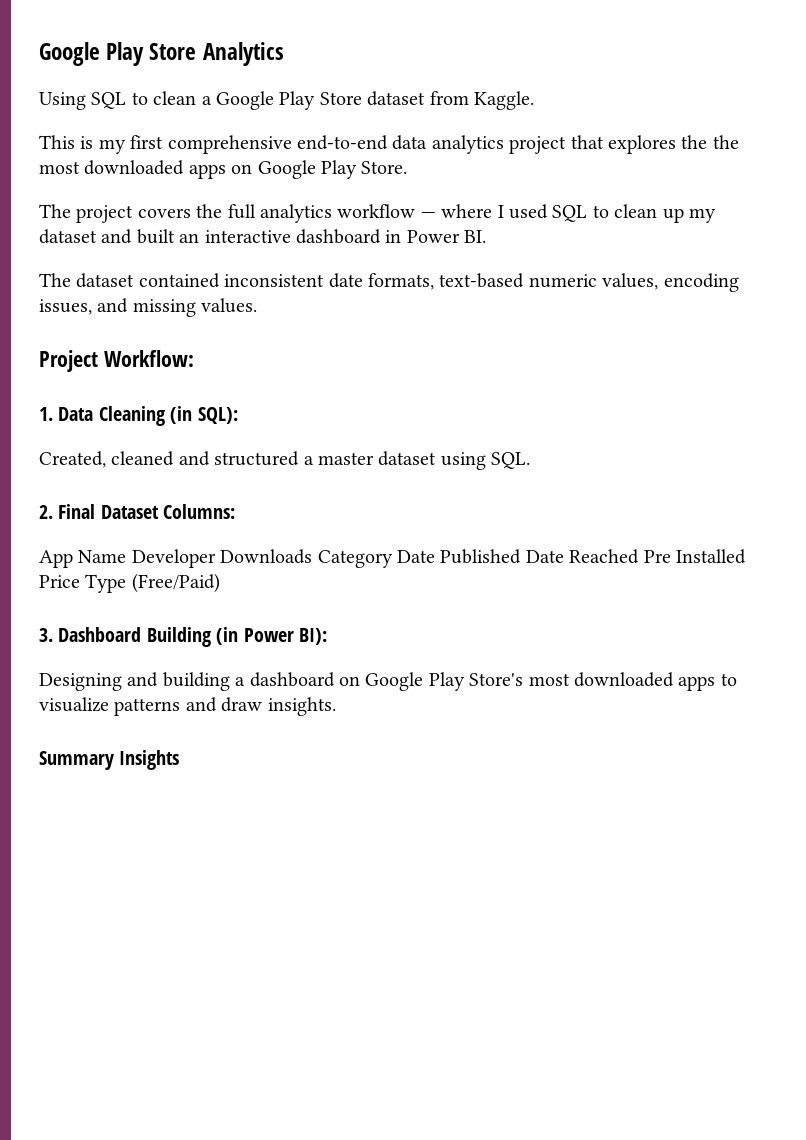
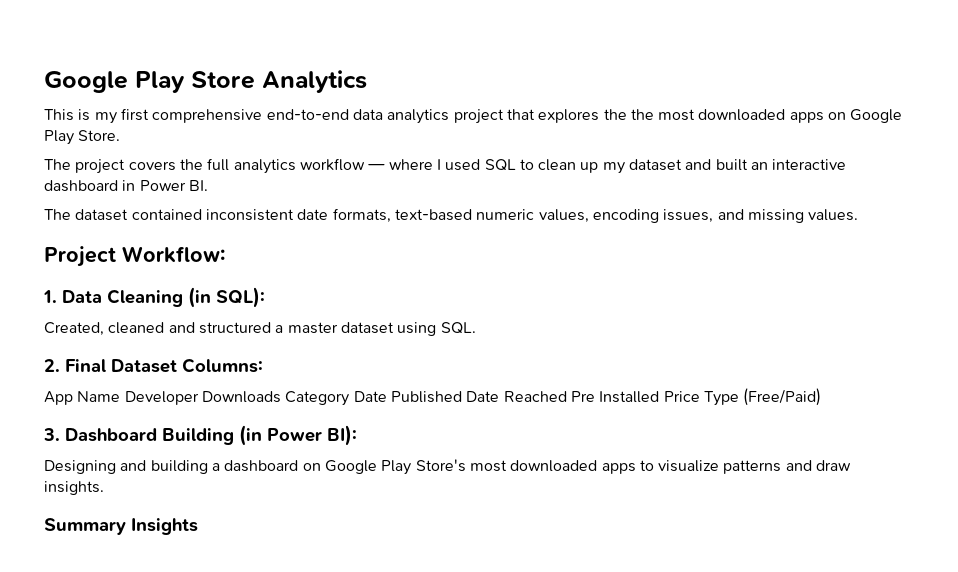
[39,91,534,110] // Using SQL to clean a Google Play Store dataset from Kaggle. -> (367, 81) none

